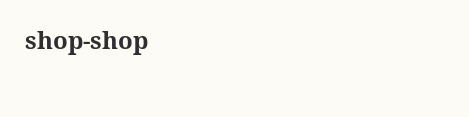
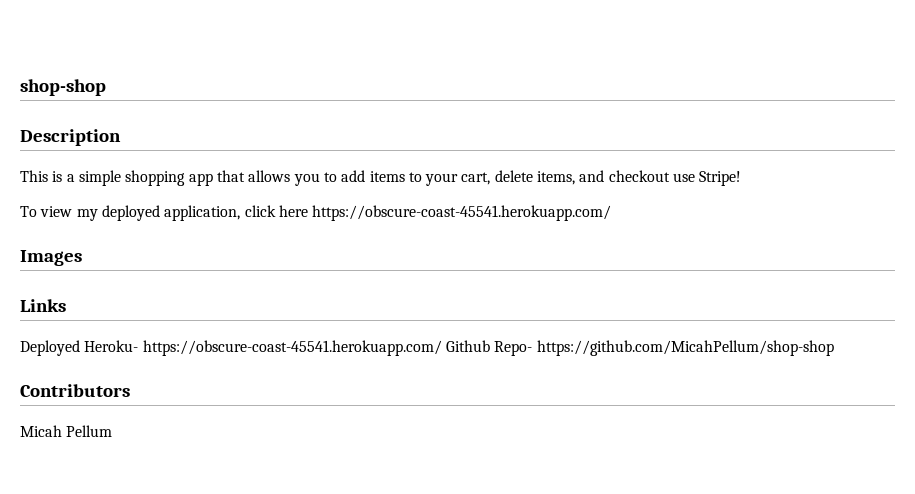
(148, 43) none -> [20,129,121,146] [20,170,742,186] [20,205,612,221] [20,250,82,266] [20,299,66,312] [20,340,834,356] [20,384,130,397] [20,425,113,437] // Description // This is a simple shopping app that allows you to add items to your cart, delete items, and checkout use Stripe! // To view my deployed application, click here https://obscure-coast-45541.herokuapp.com/ // Images // Links // Deployed Heroku- https://obscure-coast-45541.herokuapp.com/ Github Repo- https://github.com/MicahPellum/shop-shop // Contributors // Micah Pellum

